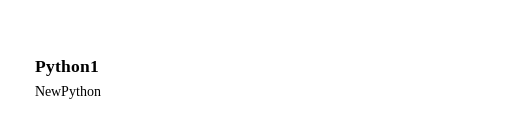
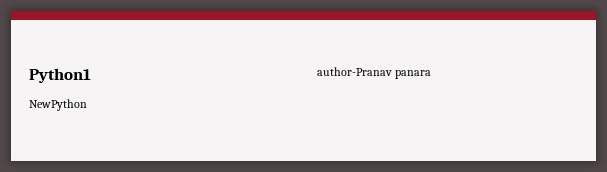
(101, 92) none -> [317,67,432,79] // author-Pranav panara

